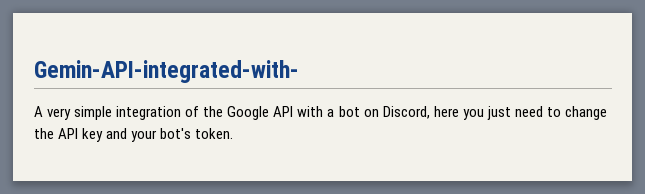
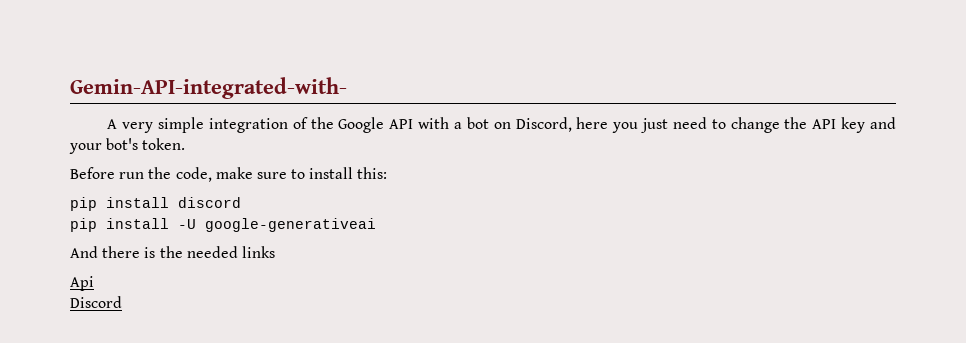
(234, 133) none -> [70,167,388,182] [70,197,241,211] [70,218,376,232] [70,246,275,258] [70,276,94,291] [70,296,122,308] // Before run the code, make sure to install this: // pip install discord // pip install -U google-generativeai // And there is the needed links // Api // Discord

